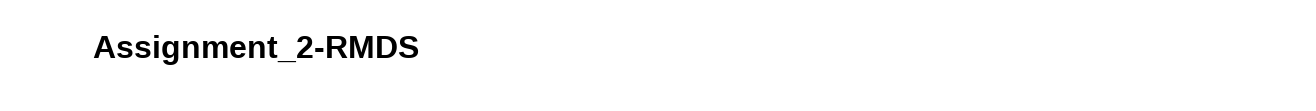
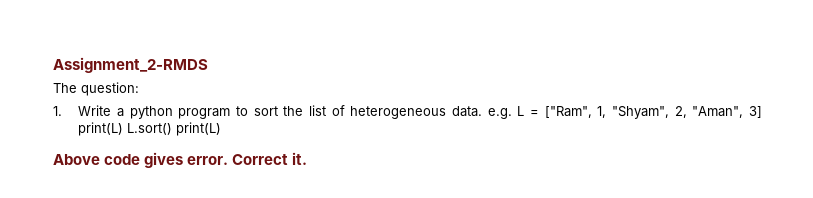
(419, 50) none -> [53,82,139,96] [53,105,763,119] [78,122,222,136] [53,152,308,168] // The question: // 1. Write a python program to sort the list of heterogeneous data. e.g. L = ["Ram", 1, "Shyam", 2, "Aman", 3] print(L) L.sort() print(L) // Above code gives error. Correct it.

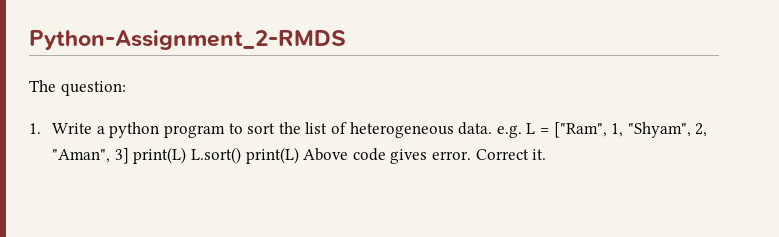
[53,57,208,73] Assignment_2-RMDS -> [29,30,346,50] Python-Assignment_2-RMDS
(222, 129) // -> (299, 155) none

